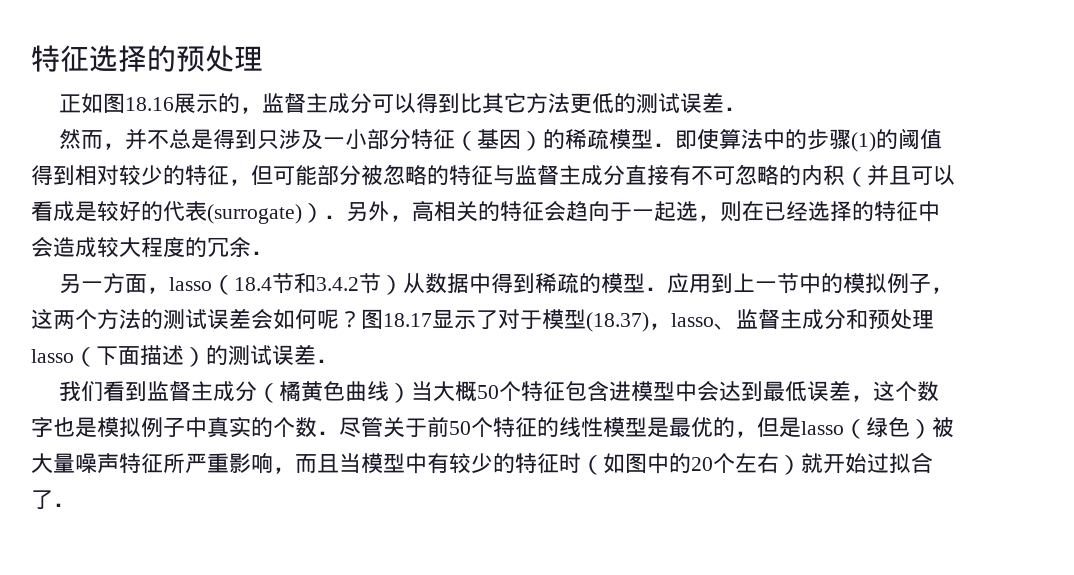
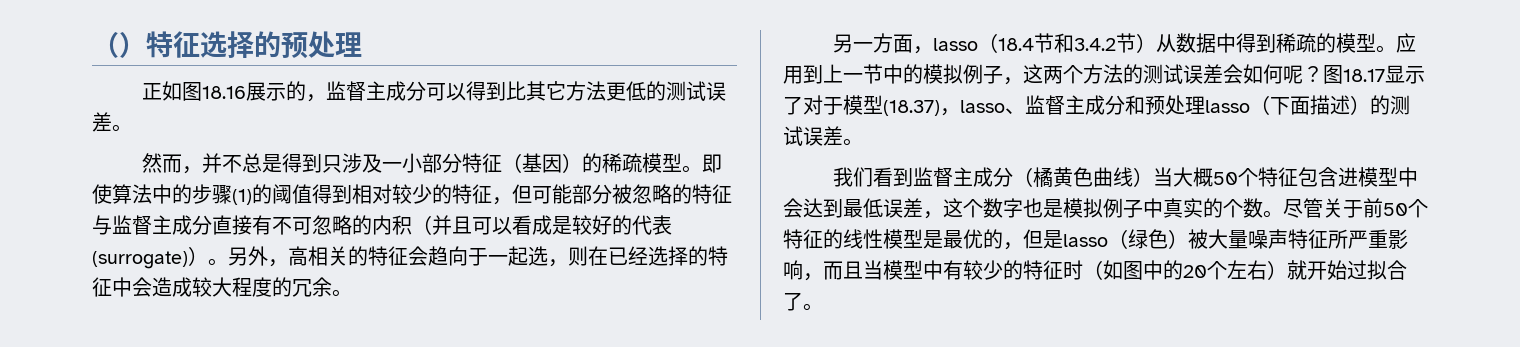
(31, 58) none -> [92,32,146,58] （）
[724,107,747,111] ． -> [112,124,132,132] 。
[653,143,676,147] ． -> [682,165,703,173] 。
[324,215,346,219] ． -> [208,258,228,266] 。
[251,251,273,255] ． -> [332,289,352,297] 。
[645,287,668,291] ． -> [1376,45,1397,53] 。
[316,359,338,363] ． -> [843,138,863,146] 。
[317,431,339,435] ． -> [1263,210,1283,218] 。
[53,503,75,507] ． -> [803,303,823,311] 。

